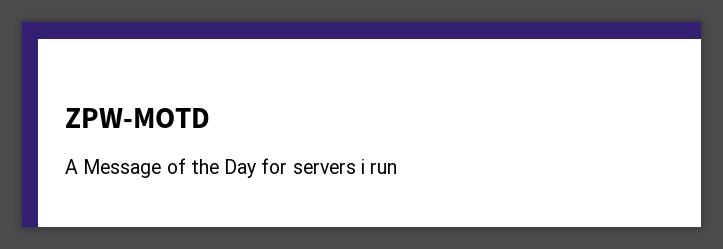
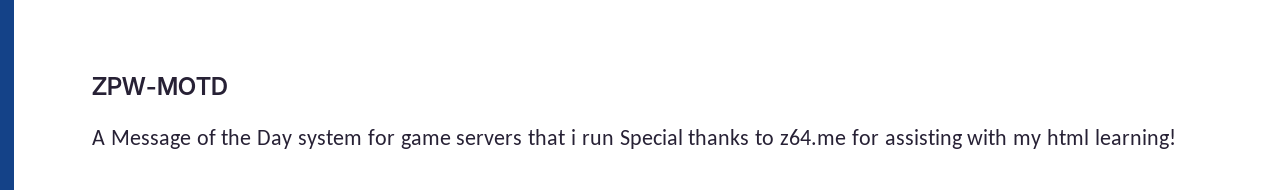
[261,158,398,174] for servers i run -> [298,129,1176,149] system for game servers that i run Special thanks to z64.me for assisting with my html learning!

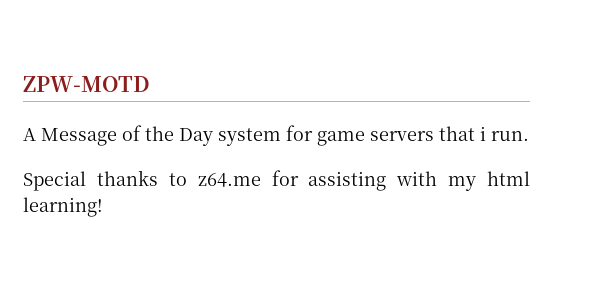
[581,134,614,145] run -> [491,131,529,141] run. //

